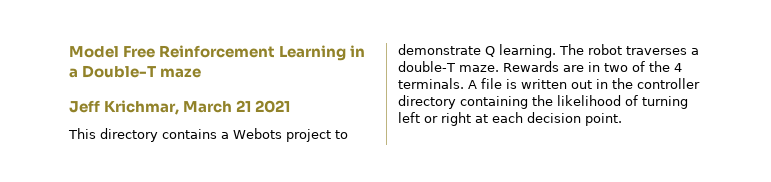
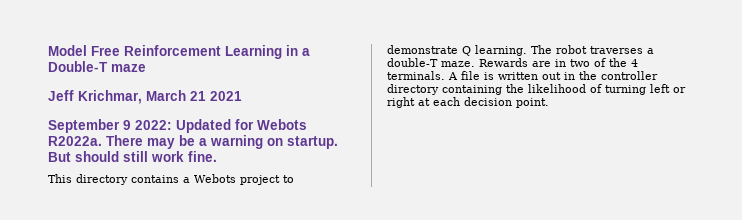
(291, 106) none -> [48,119,307,133] [48,135,338,149] [48,151,217,162] // September 9 2022: Updated for Webots R2022a. There may be a warning on startup. But should still work fine.

